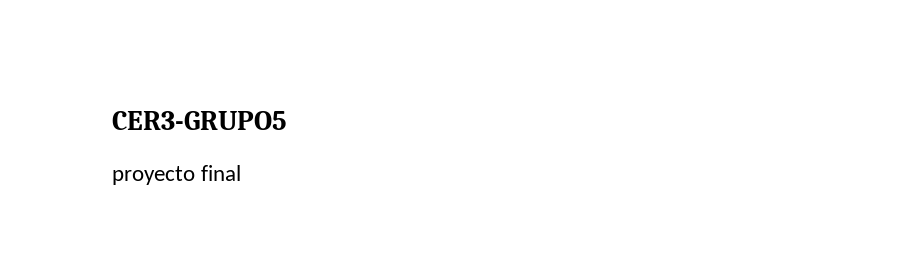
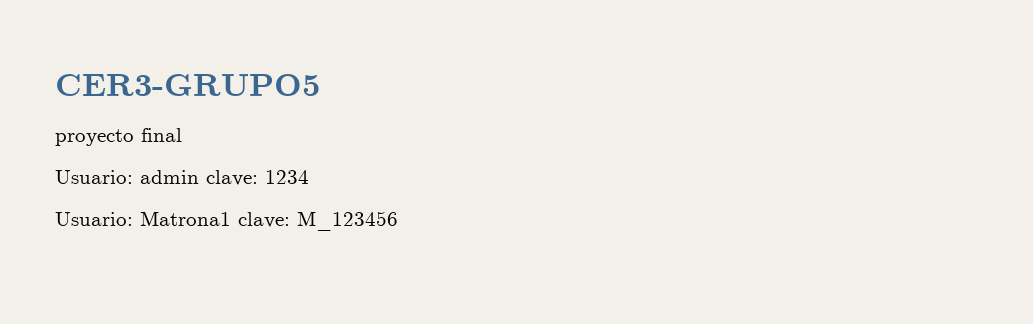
(242, 173) none -> [55,170,309,186] [55,211,398,231] // Usuario: admin clave: 1234 // Usuario: Matrona1 clave: M_123456

